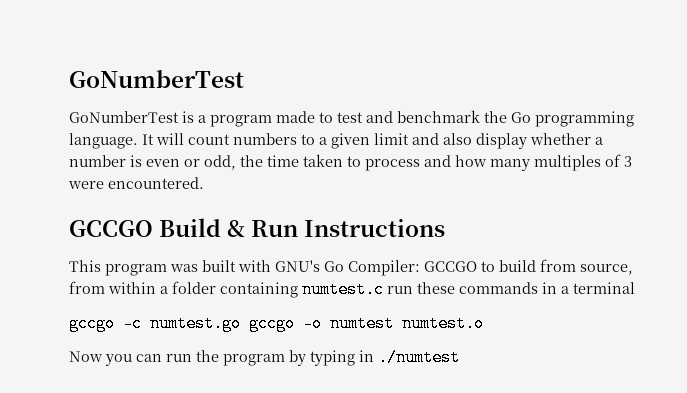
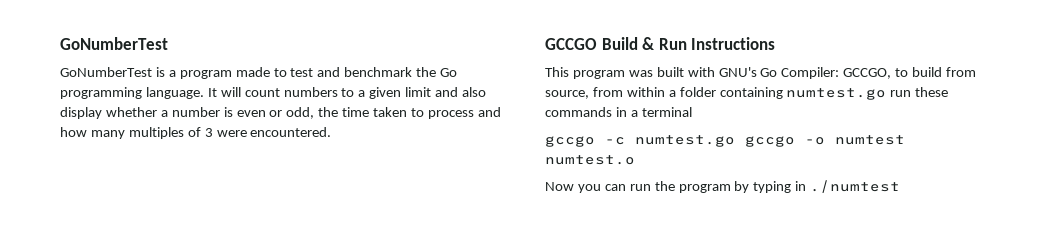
[424,261,477,272] GCCGO -> [843,68,892,79] GCCGO,
[302,281,384,298] numtest.c -> [786,88,887,100] numtest.go

